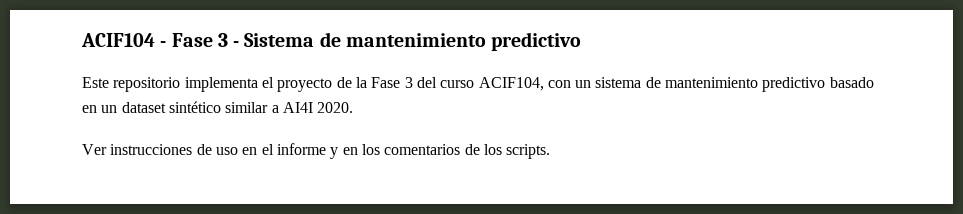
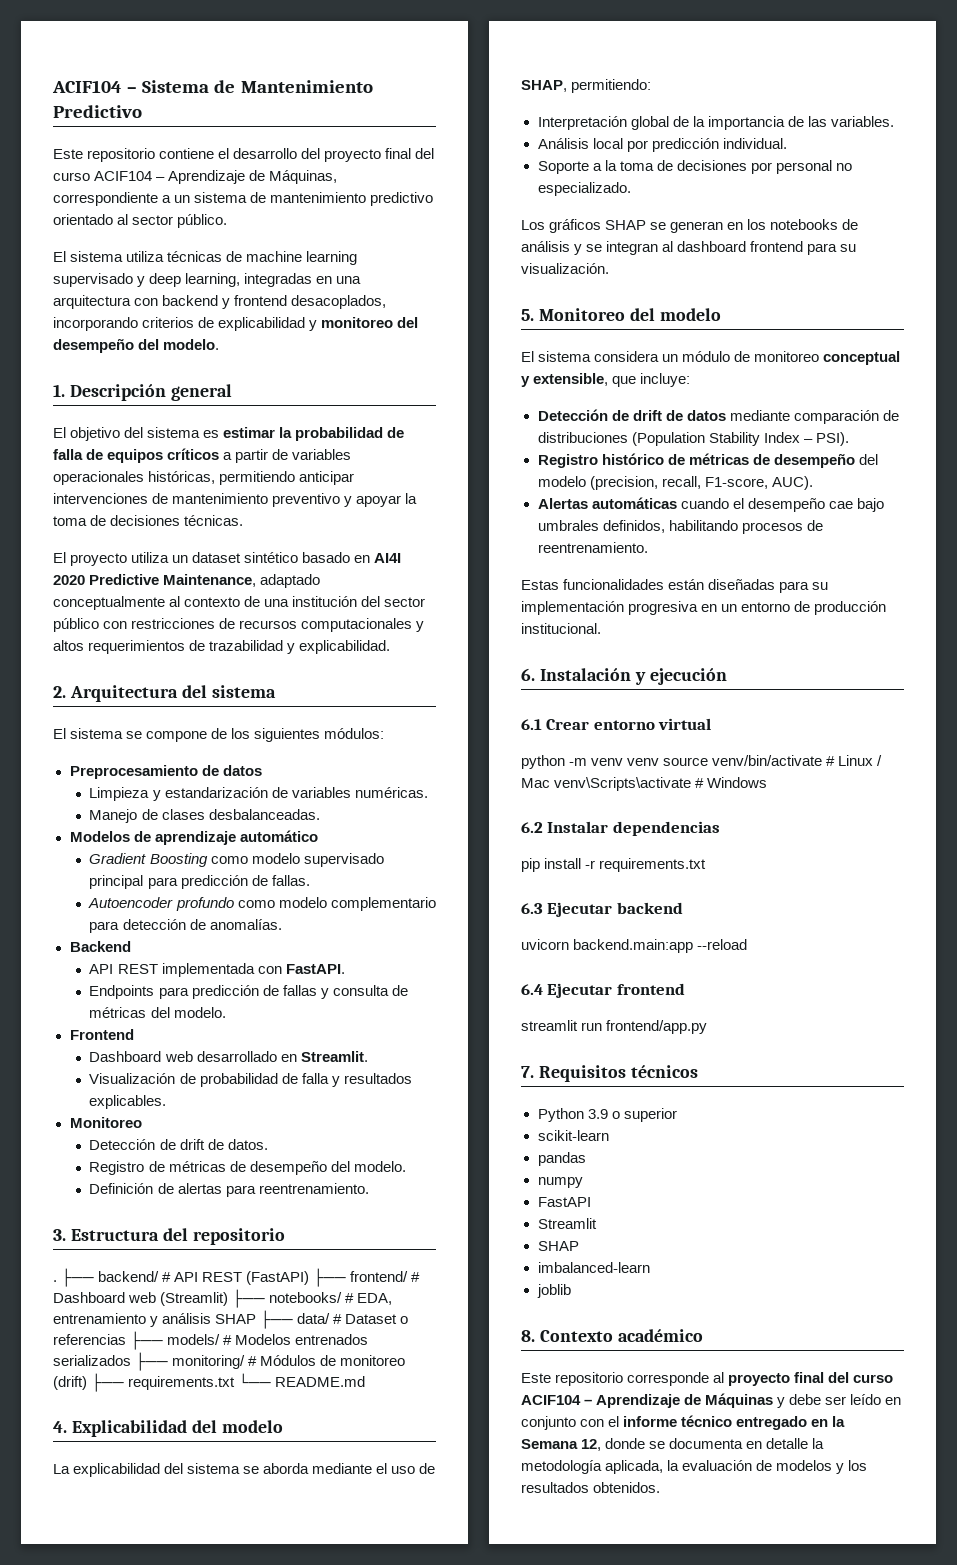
[81,32,582,51] [82,77,571,92] ACIF104 - Fase 3 - Sistema de mantenimiento predictivo // Este repositorio implementa el proyecto de la Fase 3 del curso ACIF104, con -> [52,80,373,93] [53,105,142,118] [53,148,435,162] [53,170,338,184] [53,192,172,206] ACIF104 – Sistema de Mantenimiento Predictivo // Este repositorio contiene el desarrollo del proyecto final del curso ACIF104 – Aprendizaje de Máquinas, correspondiente a
[829,77,874,88] [82,101,354,113] [82,143,551,159] basado en un dataset sintético similar a AI4I 2020. // Ver instrucciones de uso en el informe y en los comentarios de los scripts. -> [53,214,228,228] [53,251,358,265] [53,273,362,287] [53,295,387,309] [53,317,419,331] [53,338,220,353] [53,384,232,401] [53,427,405,441] [53,448,352,463] [53,471,355,485] [53,493,418,507] [53,515,244,526] [53,552,402,566] [53,574,321,588] [53,596,426,610] [53,618,425,632] [53,640,391,654] [53,685,276,702] [53,728,385,742] [69,765,262,779] [89,787,428,801] [89,809,320,823] [69,830,318,845] [89,853,384,867] [89,875,310,889] [88,897,436,911] [89,919,282,933] [69,941,131,952] [89,963,345,977] [89,985,408,999] [89,1007,226,1018] [69,1029,134,1040] [89,1051,368,1062] [89,1073,412,1087] [89,1095,167,1109] [69,1117,142,1128] [89,1139,268,1150] [89,1161,406,1175] [89,1183,369,1197] [53,1228,285,1245] [53,1268,421,1287] [53,1289,393,1308] [53,1310,409,1329] [53,1331,369,1350] [53,1352,406,1371] [53,1373,366,1392] [53,1420,283,1437] [53,1463,436,1477] [521,79,652,93] [537,116,894,130] [537,138,787,152] [537,160,852,174] [537,182,631,196] [521,219,859,233] [521,241,857,255] [521,263,609,274] [521,308,721,321] [521,351,901,365] [521,373,691,387] [537,409,899,424] [537,432,849,446] [537,453,878,468] [537,476,813,490] [537,497,884,512] [537,520,823,534] [537,542,648,553] [521,579,829,593] [521,601,887,615] [521,623,601,634] [521,668,727,685] [521,718,712,730] [521,755,883,769] [521,777,768,791] [521,821,720,836] [521,858,707,872] [521,902,683,917] [521,939,748,953] [521,983,685,998] [521,1020,708,1034] [521,1065,698,1082] [537,1108,677,1122] [537,1130,609,1141] [537,1152,586,1166] [537,1177,583,1188] [537,1197,591,1207] [537,1218,597,1229] [537,1241,579,1251] [537,1262,650,1273] [536,1284,571,1298] [521,1329,703,1342] [521,1372,894,1386] [521,1393,902,1408] [521,1415,846,1430] [521,1438,825,1451] [521,1460,868,1474] [521,1482,661,1493] orientado al sector público. // El sistema utiliza técnicas de machine learning supervisado y deep learning, integradas en una arquitectura con backend y frontend desacoplados, incorporando criterios de explicabilidad y monitoreo del desempeño del modelo. // 1. Descripción general // El objetivo del sistema es estimar la probabilidad de falla de equipos críticos a partir de variables operacionales históricas, permitiendo anticipar intervenciones de mantenimiento preventivo y apoyar la toma de decisiones técnicas. // El proyecto utiliza un dataset sintético basado en AI4I 2020 Predictive Maintenance, adaptado conceptualmente al contexto de una institución del sector público con restricciones de recursos computacionales y altos requerimientos de trazabilidad y explicabilidad. // 2. Arquitectura del sistema // El sistema se compone de los siguientes módulos: // Preprocesamiento de datos // Limpieza y estandarización de variables numéricas. // Manejo de clases desbalanceadas. // Modelos de aprendizaje automático // Gradient Boosting como modelo supervisado principal para predicción de fallas. // Autoencoder profundo como modelo complementario para detección de anomalías. // Backend // API REST implementada con FastAPI. // Endpoints para predicción de fallas y consulta de métricas del modelo. // Frontend // Dashboard web desarrollado en Streamlit. // Visualización de probabilidad de falla y resultados explicables. // Monitoreo // Detección de drift de datos. // Registro de métricas de desempeño del modelo. // Definición de alertas para reentrenamiento. // 3. Estructura del repositorio // . ├── backend/ # API REST (FastAPI) ├── frontend/ # Dashboard web (Streamlit) ├── notebooks/ # EDA, entrenamiento y análisis SHAP ├── data/ # Dataset o referencias ├── models/ # Modelos entrenados serializados ├── monitoring/ # Módulos de monitoreo (drift) ├── requirements.txt └── README.md // 4. Explicabilidad del modelo // La explicabilidad del sistema se aborda mediante el uso de SHAP, permitiendo: // Interpretación global de la importancia de las variables. // Análisis local por predicción individual. // Soporte a la toma de decisiones por personal no especializado. // Los gráficos SHAP se generan en los notebooks de análisis y se integran al dashboard frontend para su visualización. // 5. Monitoreo del modelo // El sistema considera un módulo de monitoreo conceptual y extensible, que incluye: // Detección de drift de datos mediante comparación de distribuciones (Population Stability Index – PSI). // Registro histórico de métricas de desempeño del modelo (precision, recall, F1-score, AUC). // Alertas automáticas cuando el desempeño cae bajo umbrales definidos, habilitando procesos de reentrenamiento. // Estas funcionalidades están diseñadas para su implementación progresiva en un entorno de producción institucional. // 6. Instalación y ejecución // 6.1 Crear entorno virtual // python -m venv venv source venv/bin/activate # Linux / Mac venv\Scripts\activate # Windows // 6.2 Instalar dependencias // pip install -r requirements.txt // 6.3 Ejecutar backend // uvicorn backend.main:app --reload // 6.4 Ejecutar frontend // streamlit run frontend/app.py // 7. Requisitos técnicos // Python 3.9 o superior // scikit-learn // pandas // numpy // FastAPI // Streamlit // SHAP // imbalanced-learn // joblib // 8. Contexto académico // Este repositorio corresponde al proyecto final del curso ACIF104 – Aprendizaje de Máquinas y debe ser leído en conjunto con el informe técnico entregado en la Semana 12, donde se documenta en detalle la metodología aplicada, la evaluación de modelos y los resultados obtenidos.

